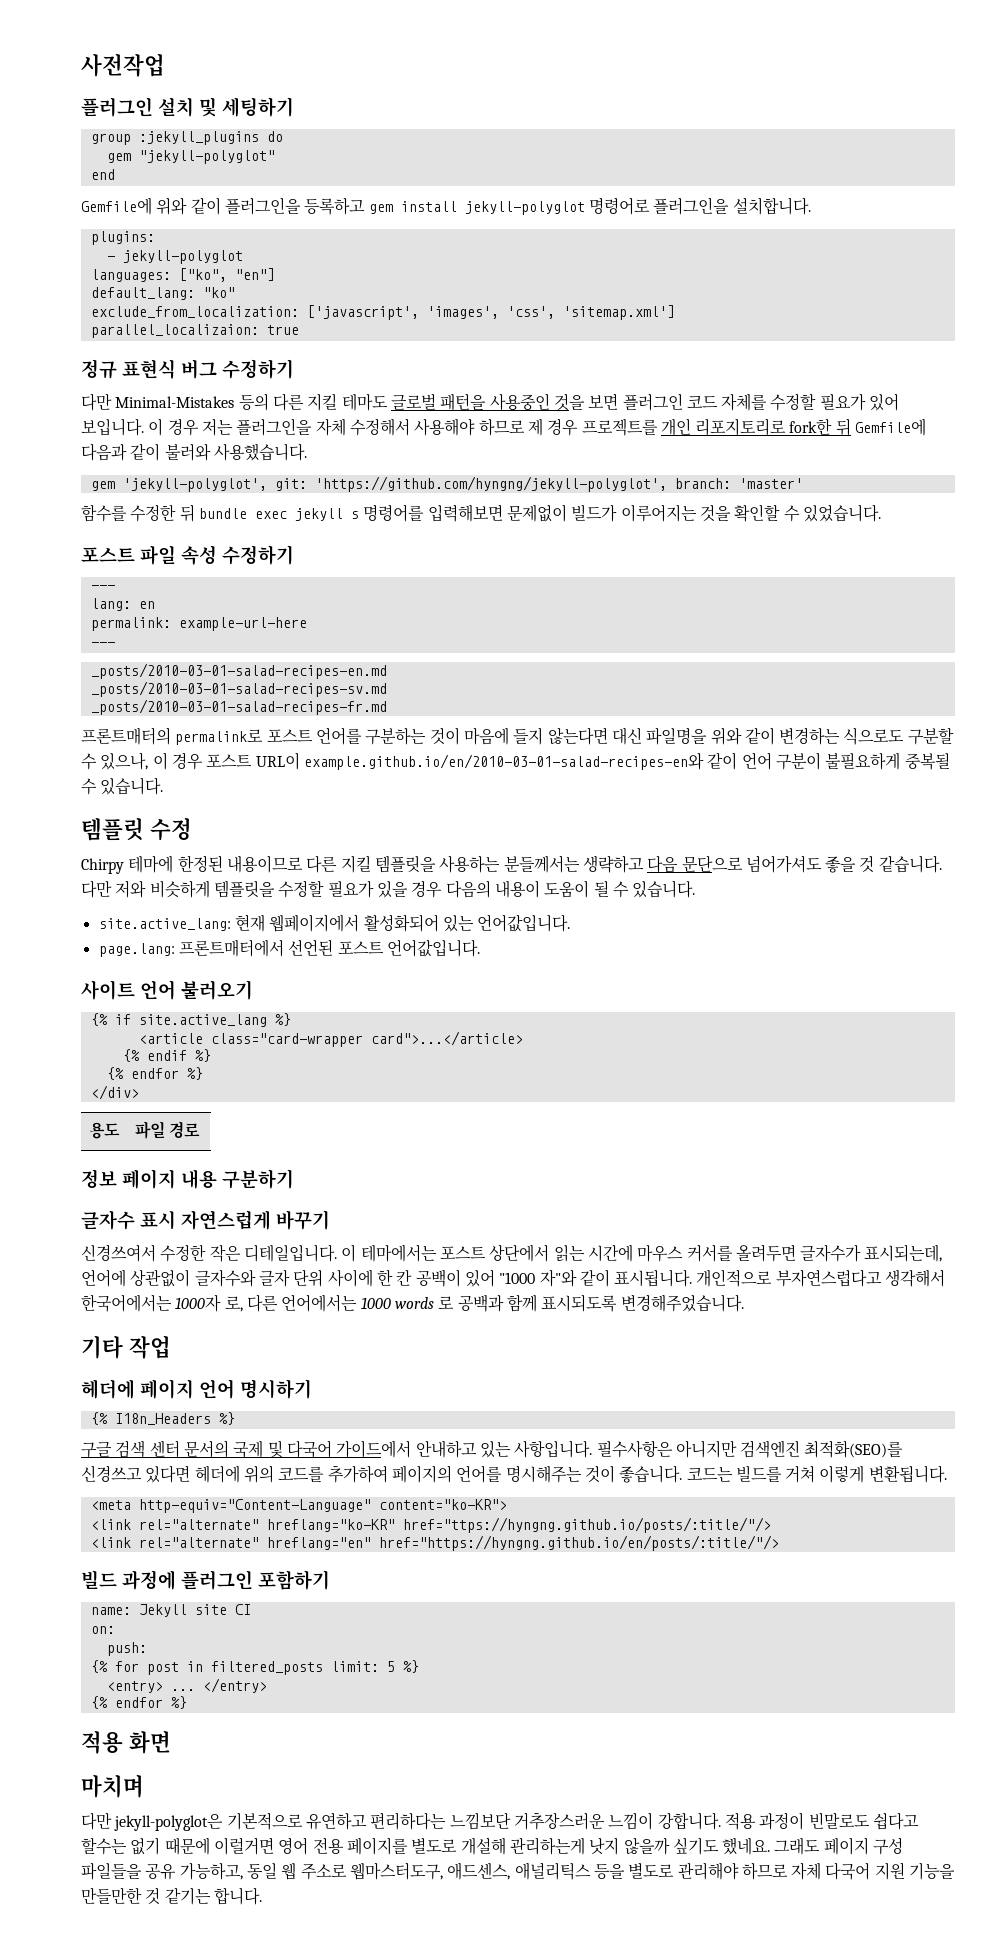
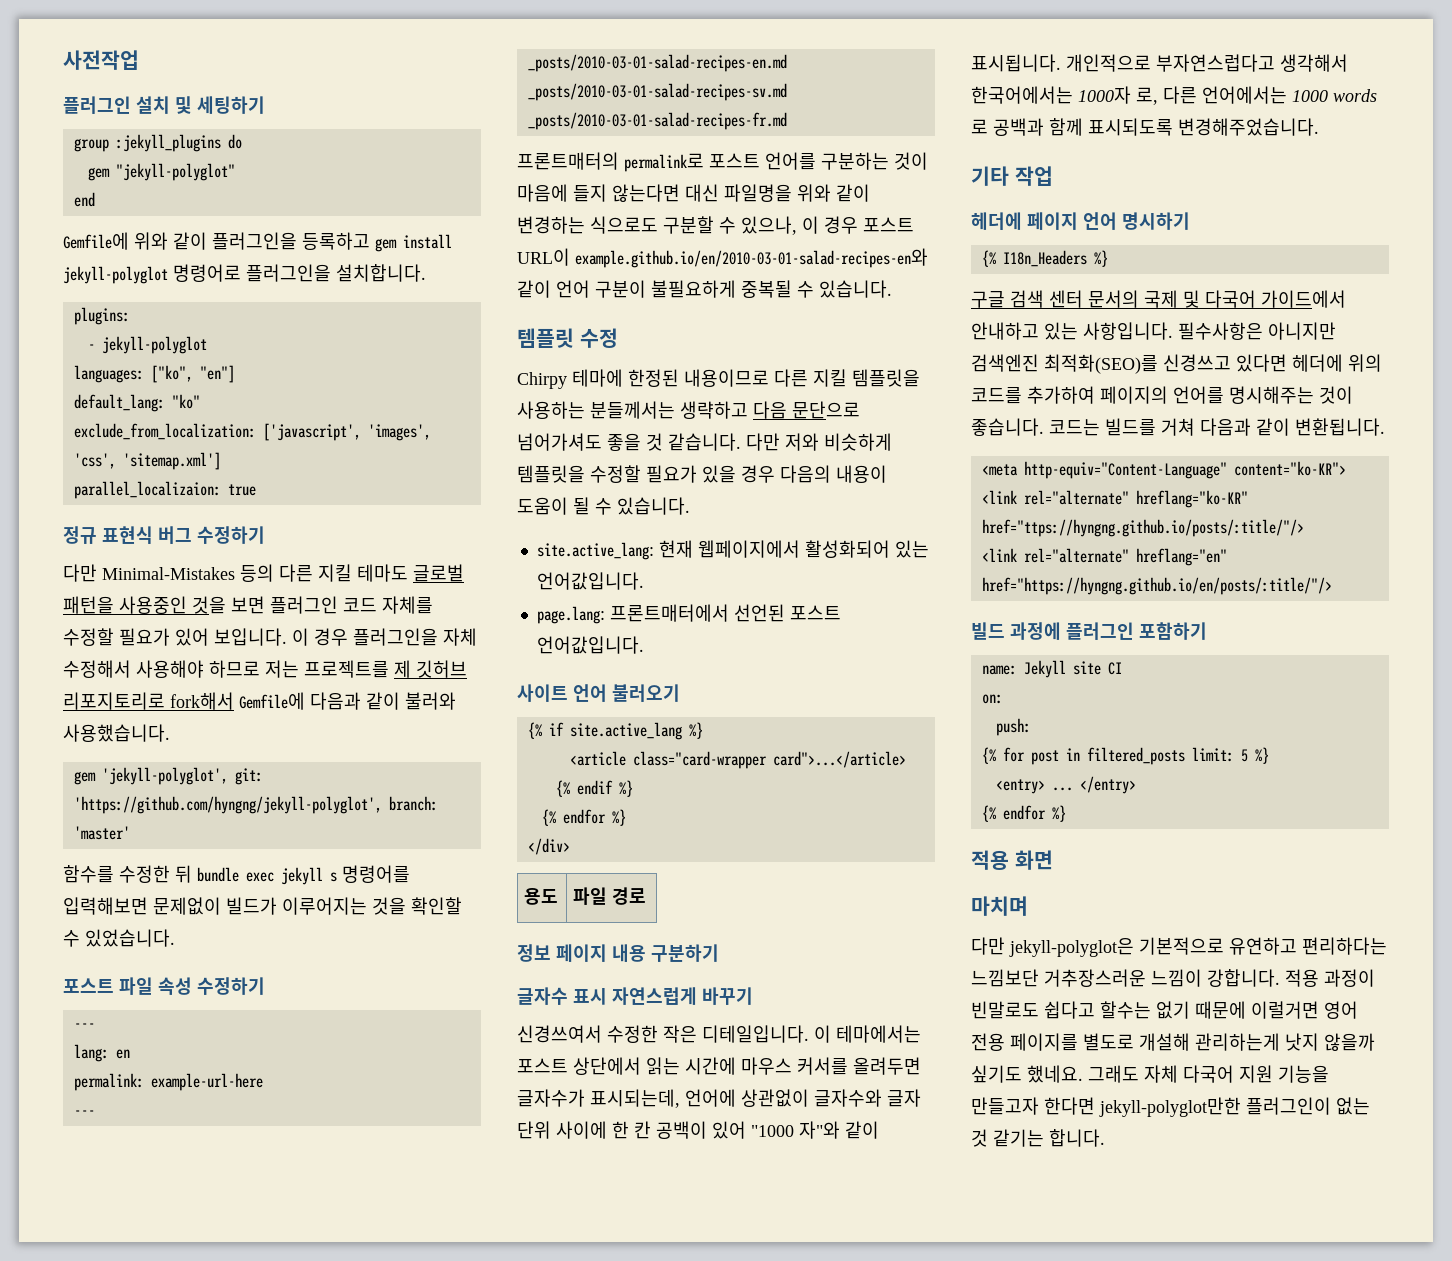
[201,418,233,436] 저는 -> (348, 637) none
[527,418,851,436] 제 경우 프로젝트를 개인 리포지토리로 fork한 뒤 -> [265,660,467,678] [63,692,234,710] 저는 프로젝트를 제 깃허브 리포지토리로 fork해서
[819,1465,865,1483] 이렇게 -> [1200,418,1290,436] 다음과 같이
[823,1837,904,1855] [81,1862,956,1880] [81,1887,142,1904] 페이지 구성 파일들을 공유 가능하고, 동일 웹 주소로 웹마스터도구, 애드센스, 애널리틱스 등을 별도로 관리해야 하므로 자체 다국어 지원 기능을 만들만한 -> [1144,1065,1329,1083] [971,1097,1370,1117] 자체 다국어 지원 기능을 만들고자 한다면 jekyll-polyglot만한 플러그인이 없는

